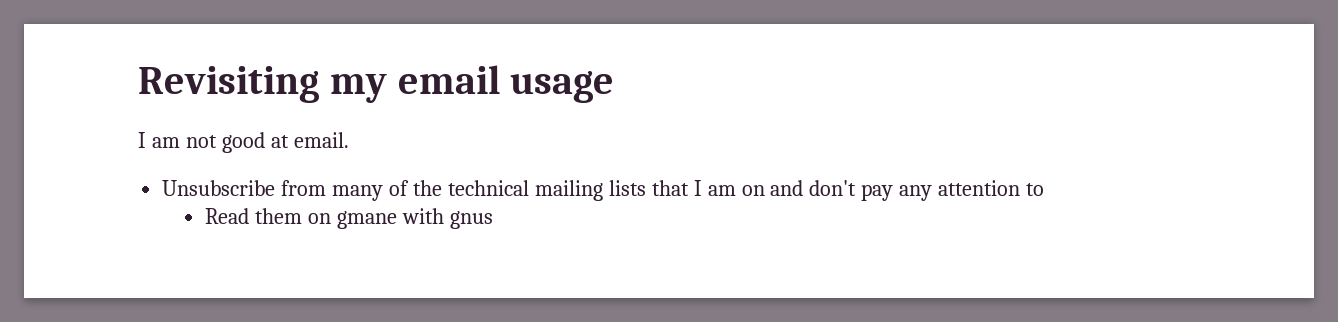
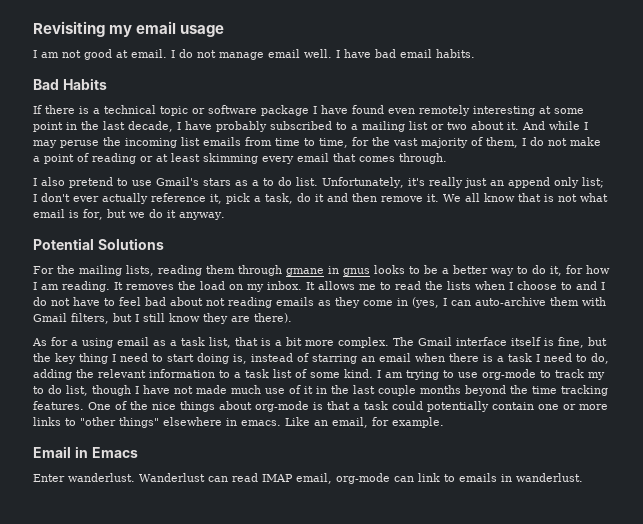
[162,180,1045,201] [204,208,493,229] // Unsubscribe from many of the technical mailing lists that I am on and don't pay any attention to // Read them on gmane with gnus -> [171,49,475,60] [33,78,107,90] [33,105,584,116] [33,121,588,132] [33,137,601,148] [33,153,447,164] [33,177,604,188] [33,193,608,204] [33,209,225,220] [33,238,164,250] [33,265,610,276] [33,281,605,292] [33,297,606,308] [33,313,292,324] [32,337,607,348] [33,353,609,364] [33,369,605,380] [33,385,608,396] [33,401,608,412] [33,417,444,428] [33,446,138,458] [33,473,583,484] I do not manage email well. I have bad email habits. // Bad Habits // If there is a technical topic or software package I have found even remotely interesting at some point in the last decade, I have probably subscribed to a mailing list or two about it. And while I may peruse the incoming list emails from time to time, for the vast majority of them, I do not make a point of reading or at least skimming every email that comes through. // I also pretend to use Gmail's stars as a to do list. Unfortunately, it's really just an append only list; I don't ever actually reference it, pick a task, do it and then remove it. We all know that is not what email is for, but we do it anyway. // Potential Solutions // For the mailing lists, reading them through gmane in gnus looks to be a better way to do it, for how I am reading. It removes the load on my inbox. It allows me to read the lists when I choose to and I do not have to feel bad about not reading emails as they come in (yes, I can auto-archive them with Gmail filters, but I still know they are there). // As for a using email as a task list, that is a bit more complex. The Gmail interface itself is fine, but the key thing I need to start doing is, instead of starring an email when there is a task I need to do, adding the relevant information to a task list of some kind. I am trying to use org-mode to track my to do list, though I have not made much use of it in the last couple months beyond the time tracking features. One of the nice things about org-mode is that a task could potentially contain one or more links to "other things" elsewhere in emacs. Like an email, for example. // Email in Emacs // Enter wanderlust. Wanderlust can read IMAP email, org-mode can link to emails in wanderlust.

